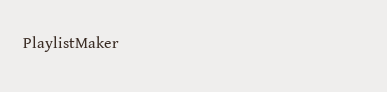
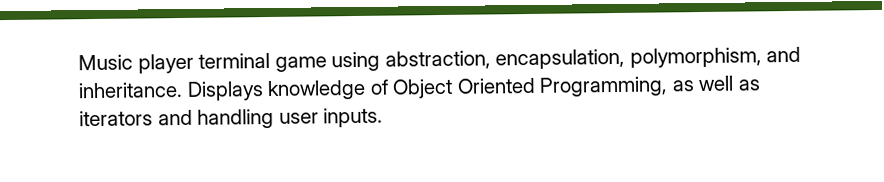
[23,36,119,52] PlaylistMaker -> [78,46,802,74] [78,75,761,101] [79,107,384,129] Music player terminal game using abstraction, encapsulation, polymorphism, and inheritance. Displays knowledge of Object Oriented Programming, as well as iterators and handling user inputs.

